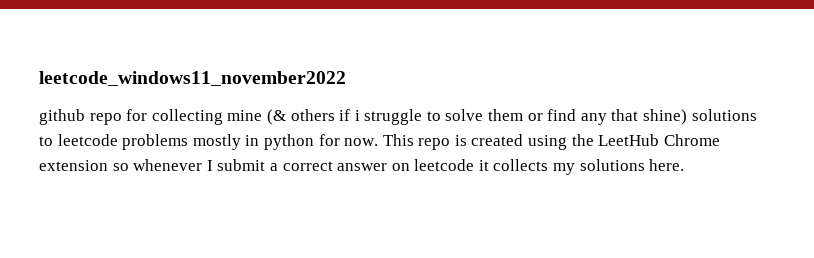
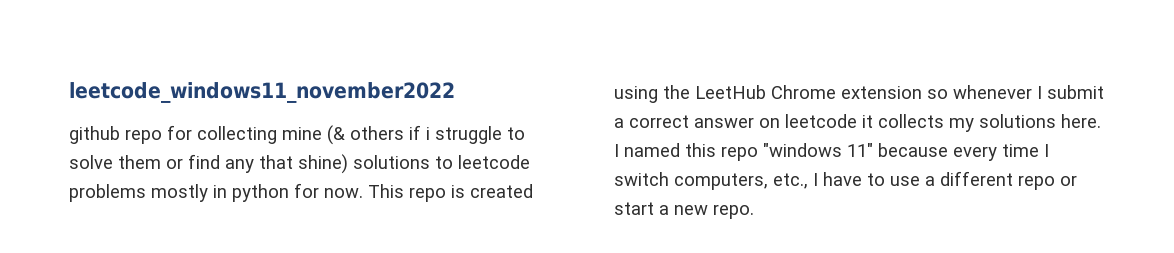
(685, 165) none -> [614,143,1049,161] [614,171,1077,190] [614,202,754,219] I named this repo "windows 11" because every time I switch computers, etc., I have to use a different repo or start a new repo.

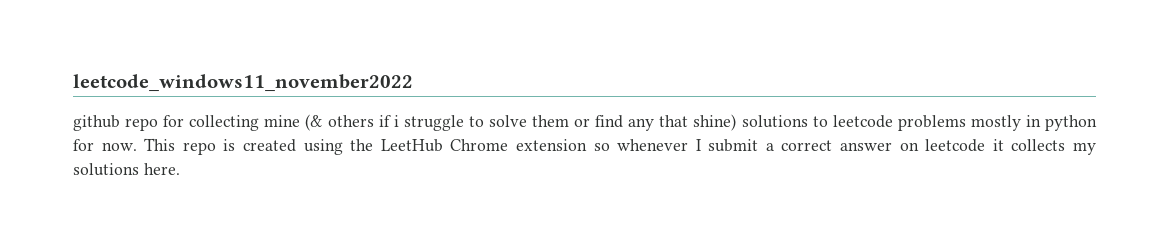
[614,143,1049,161] [614,171,1077,190] [614,202,754,219] I named this repo "windows 11" because every time I switch computers, etc., I have to use a different repo or start a new repo. -> (180, 169) none

